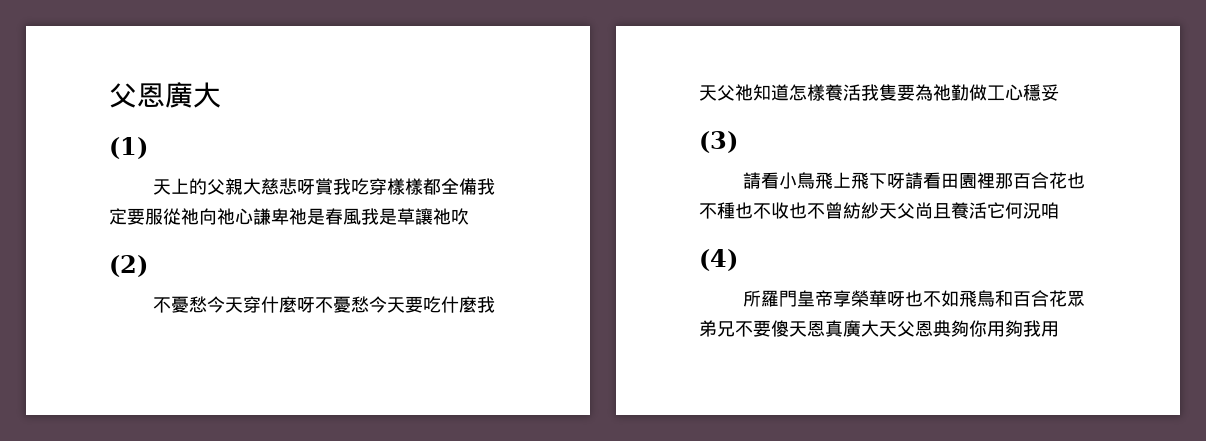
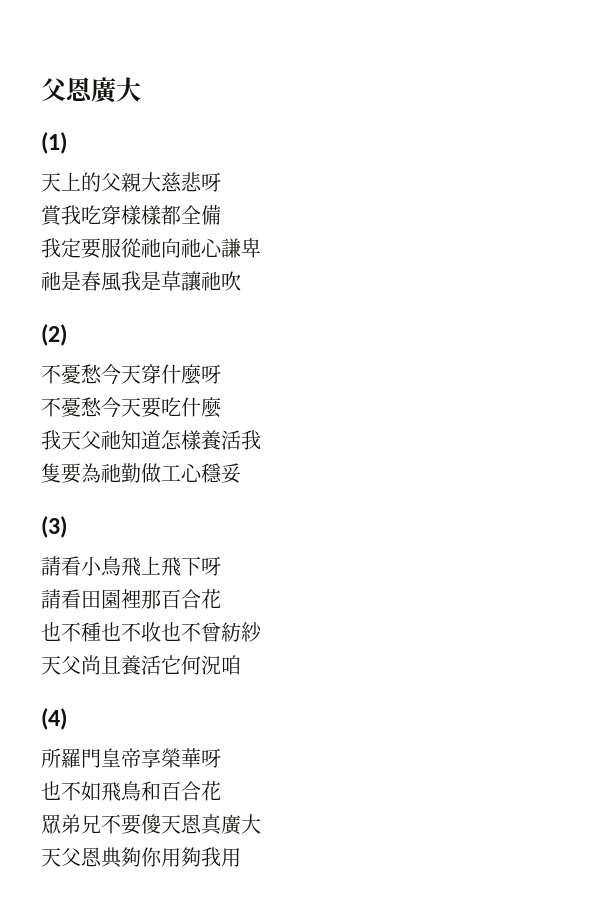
(316, 187) none -> (221, 182) //
(478, 186) none -> (221, 215) //
(289, 216) none -> (261, 248) //
(316, 305) none -> (221, 374) //
(478, 304) none -> (221, 407) //
(879, 92) none -> (261, 440) //
(906, 181) none -> (221, 566) //
(1068, 180) none -> (221, 599) //
(879, 210) none -> (262, 632) //
(906, 299) none -> (221, 758) //
(1068, 298) none -> (221, 791) //
(879, 328) none -> (261, 824) //

